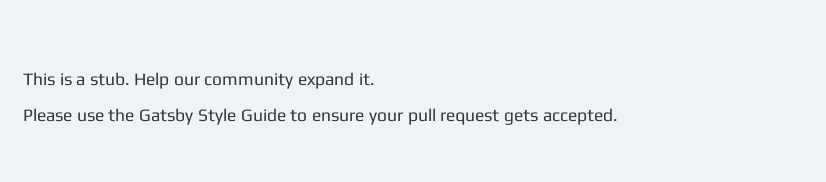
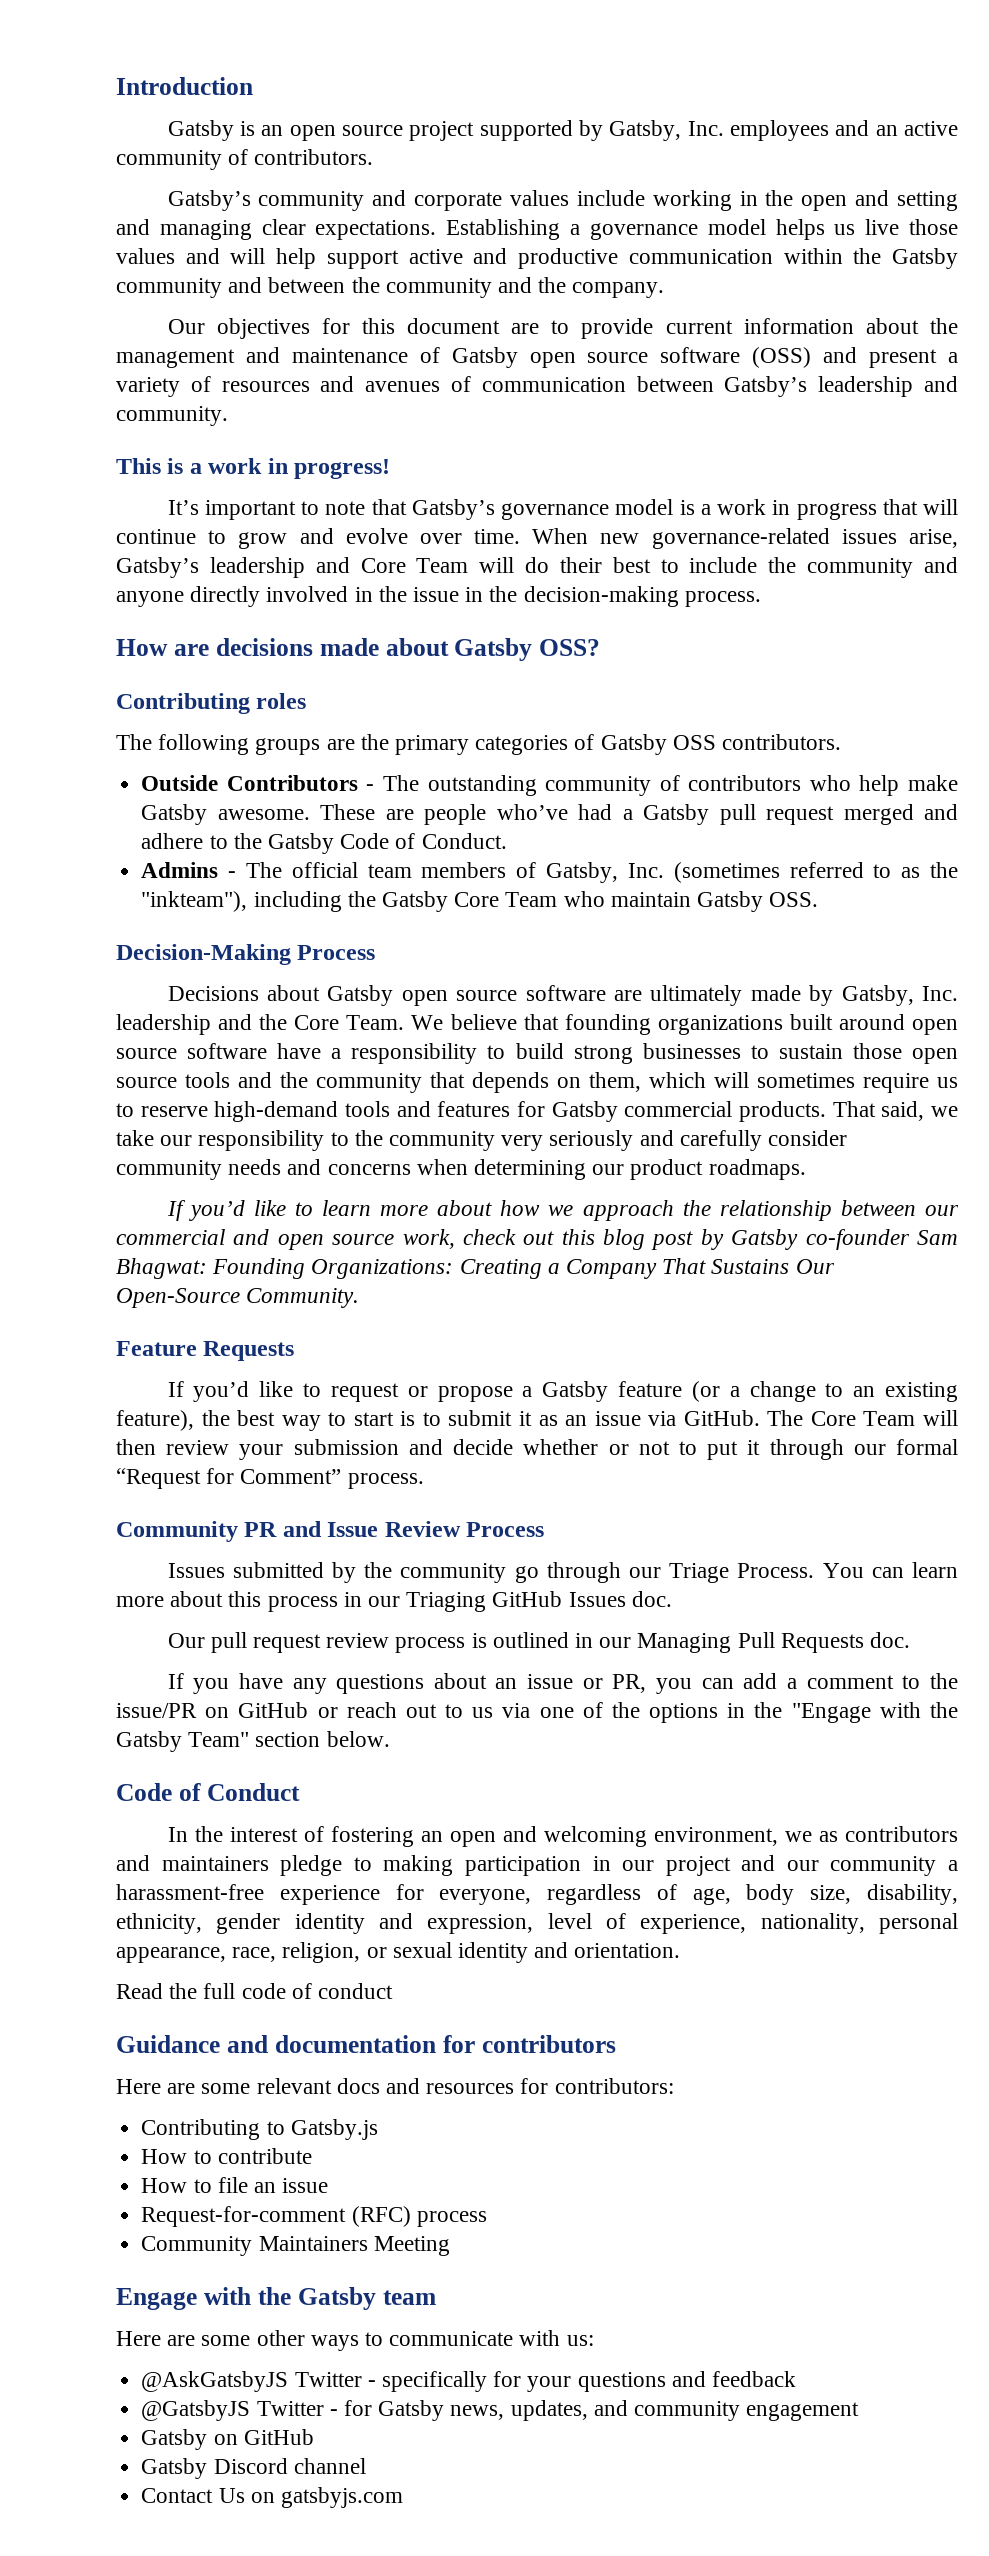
[23,72,374,89] [23,108,617,125] This is a stub. Help our community expand it. // Please use the Gatsby Style Guide to ensure your pull request gets accepted. -> [116,77,253,95] [167,120,958,141] [116,149,374,170] [167,190,958,211] [116,219,958,240] [116,248,959,269] [116,277,665,298] [167,318,958,339] [116,347,958,368] [116,376,958,397] [116,406,228,426] [116,458,391,479] [167,499,959,520] [116,528,958,549] [116,557,958,578] [116,586,761,607] [116,638,601,661] [116,693,307,714] [116,734,842,755] [141,775,959,796] [141,804,959,825] [141,833,507,854] [141,862,958,883] [141,891,819,912] [116,944,376,965] [167,985,958,1006] [116,1014,958,1035] [116,1043,959,1064] [116,1072,958,1093] [116,1101,958,1122] [116,1130,848,1151] [116,1159,806,1180] [166,1200,960,1221] [116,1229,958,1250] [116,1258,835,1279] [116,1288,360,1308] [116,1341,295,1361] [167,1381,958,1402] [116,1410,958,1431] [116,1439,958,1460] [116,1468,424,1489] [116,1521,545,1542] [167,1562,958,1583] [116,1591,672,1612] [167,1632,911,1653] [167,1673,958,1694] [116,1702,958,1723] [116,1731,390,1752] [116,1783,300,1801] [167,1826,959,1847] [116,1855,959,1876] [116,1884,959,1905] [116,1913,958,1934] [116,1942,681,1963] [116,1983,394,1999] [116,2035,616,2053] [116,2078,674,2094] [141,2119,378,2140] [141,2148,312,2164] [141,2177,329,2193] [141,2206,487,2227] [141,2236,450,2256] [116,2287,436,2310] [116,2330,594,2351] [141,2371,796,2392] [141,2400,860,2421] [141,2429,314,2450] [141,2458,366,2479] [141,2487,403,2508] Introduction // Gatsby is an open source project supported by Gatsby, Inc. employees and an active community of contributors. // Gatsby’s community and corporate values include working in the open and setting and managing clear expectations. Establishing a governance model helps us live those values and will help support active and productive communication within the Gatsby community and between the community and the company. // Our objectives for this document are to provide current information about the management and maintenance of Gatsby open source software (OSS) and present a variety of resources and avenues of communication between Gatsby’s leadership and community. // This is a work in progress! // It’s important to note that Gatsby’s governance model is a work in progress that will continue to grow and evolve over time. When new governance-related issues arise, Gatsby’s leadership and Core Team will do their best to include the community and anyone directly involved in the issue in the decision-making process. // How are decisions made about Gatsby OSS? // Contributing roles // The following groups are the primary categories of Gatsby OSS contributors. // Outside Contributors - The outstanding community of contributors who help make Gatsby awesome. These are people who’ve had a Gatsby pull request merged and adhere to the Gatsby Code of Conduct. // Admins - The official team members of Gatsby, Inc. (sometimes referred to as the "inkteam"), including the Gatsby Core Team who maintain Gatsby OSS. // Decision-Making Process // Decisions about Gatsby open source software are ultimately made by Gatsby, Inc. leadership and the Core Team. We believe that founding organizations built around open source software have a responsibility to build strong businesses to sustain those open source tools and the community that depends on them, which will sometimes require us to reserve high-demand tools and features for Gatsby commercial products. That said, we take our responsibility to the community very seriously and carefully consider community needs and concerns when determining our product roadmaps. // If you’d like to learn more about how we approach the relationship between our commercial and open source work, check out this blog post by Gatsby co-founder Sam Bhagwat: Founding Organizations: Creating a Company That Sustains Our Open-Source Community. // Feature Requests // If you’d like to request or propose a Gatsby feature (or a change to an existing feature), the best way to start is to submit it as an issue via GitHub. The Core Team will then review your submission and decide whether or not to put it through our formal “Request for Comment” process. // Community PR and Issue Review Process // Issues submitted by the community go through our Triage Process. You can learn more about this process in our Triaging GitHub Issues doc. // Our pull request review process is outlined in our Managing Pull Requests doc. // If you have any questions about an issue or PR, you can add a comment to the issue/PR on GitHub or reach out to us via one of the options in the "Engage with the Gatsby Team" section below. // Code of Conduct // In the interest of fostering an open and welcoming environment, we as contributors and maintainers pledge to making participation in our project and our community a harassment-free experience for everyone, regardless of age, body size, disability, ethnicity, gender identity and expression, level of experience, nationality, personal appearance, race, religion, or sexual identity and orientation. // Read the full code of conduct // Guidance and documentation for contributors // Here are some relevant docs and resources for contributors: // Contributing to Gatsby.js // How to contribute // How to file an issue // Request-for-comment (RFC) process // Community Maintainers Meeting // Engage with the Gatsby team // Here are some other ways to communicate with us: // @AskGatsbyJS Twitter - specifically for your questions and feedback // @GatsbyJS Twitter - for Gatsby news, updates, and community engagement // Gatsby on GitHub // Gatsby Discord channel // Contact Us on gatsbyjs.com

